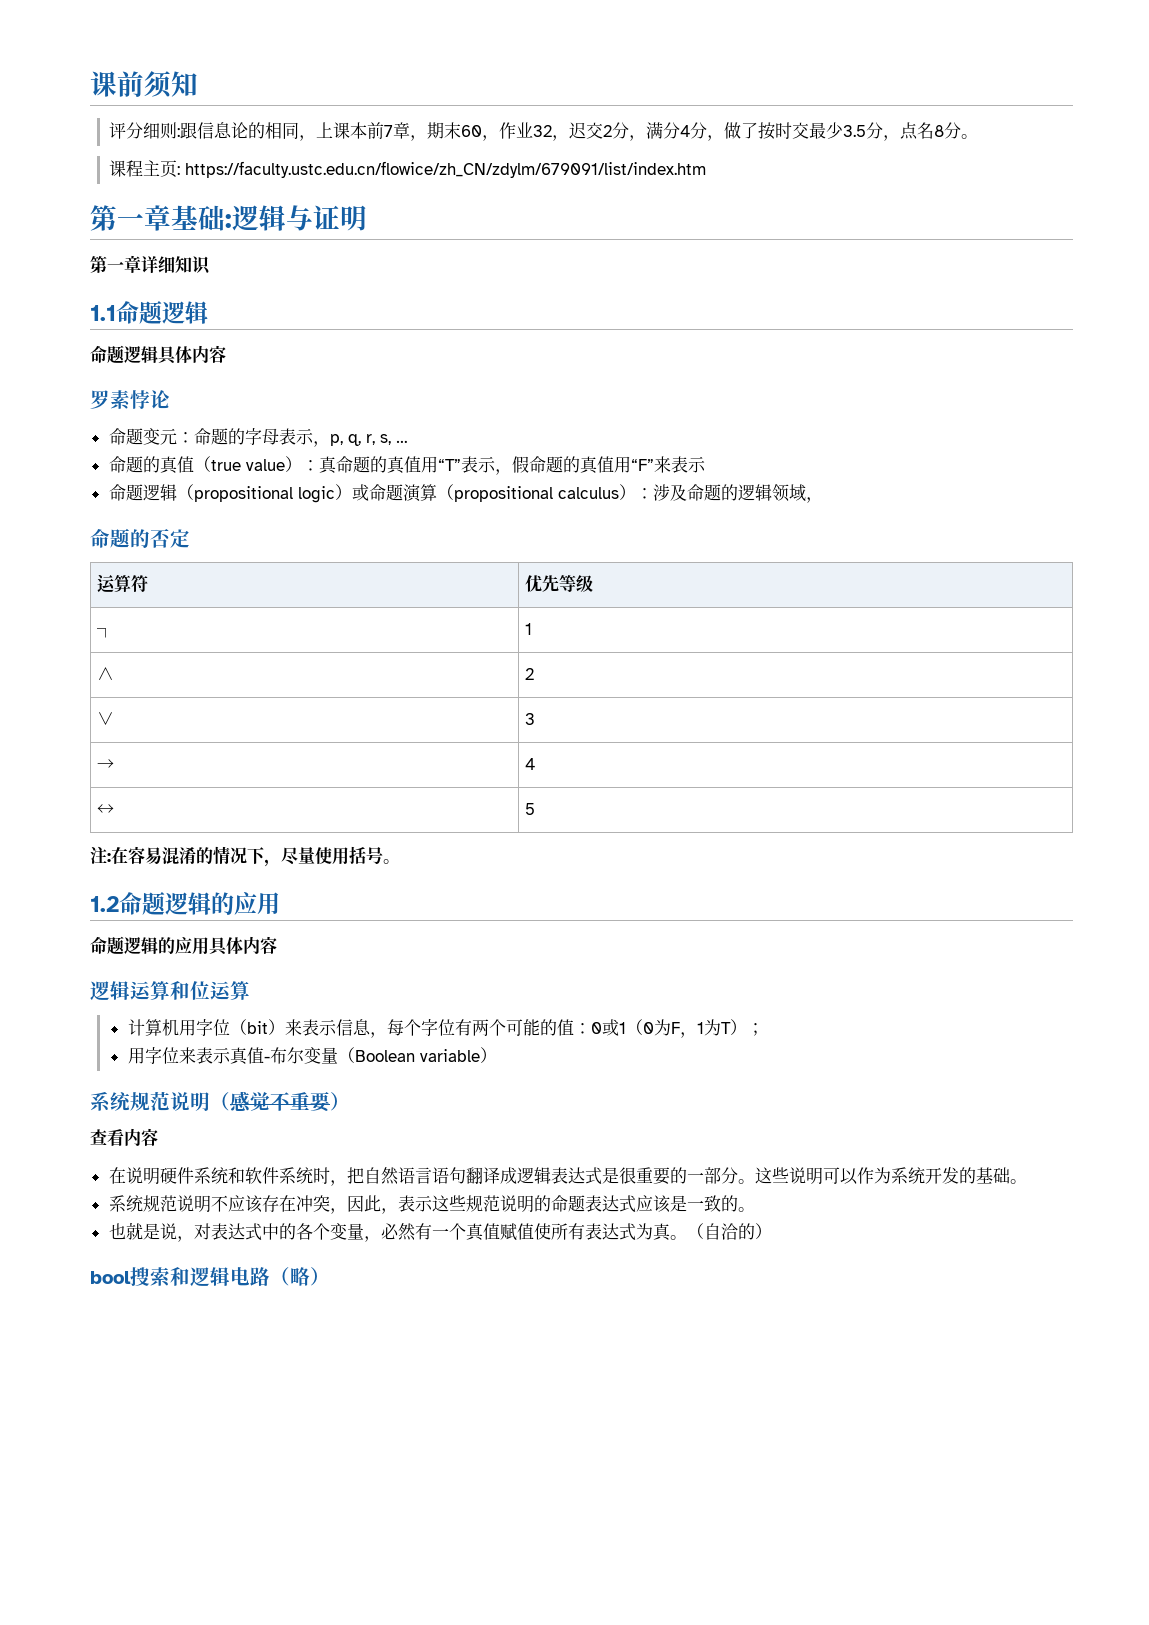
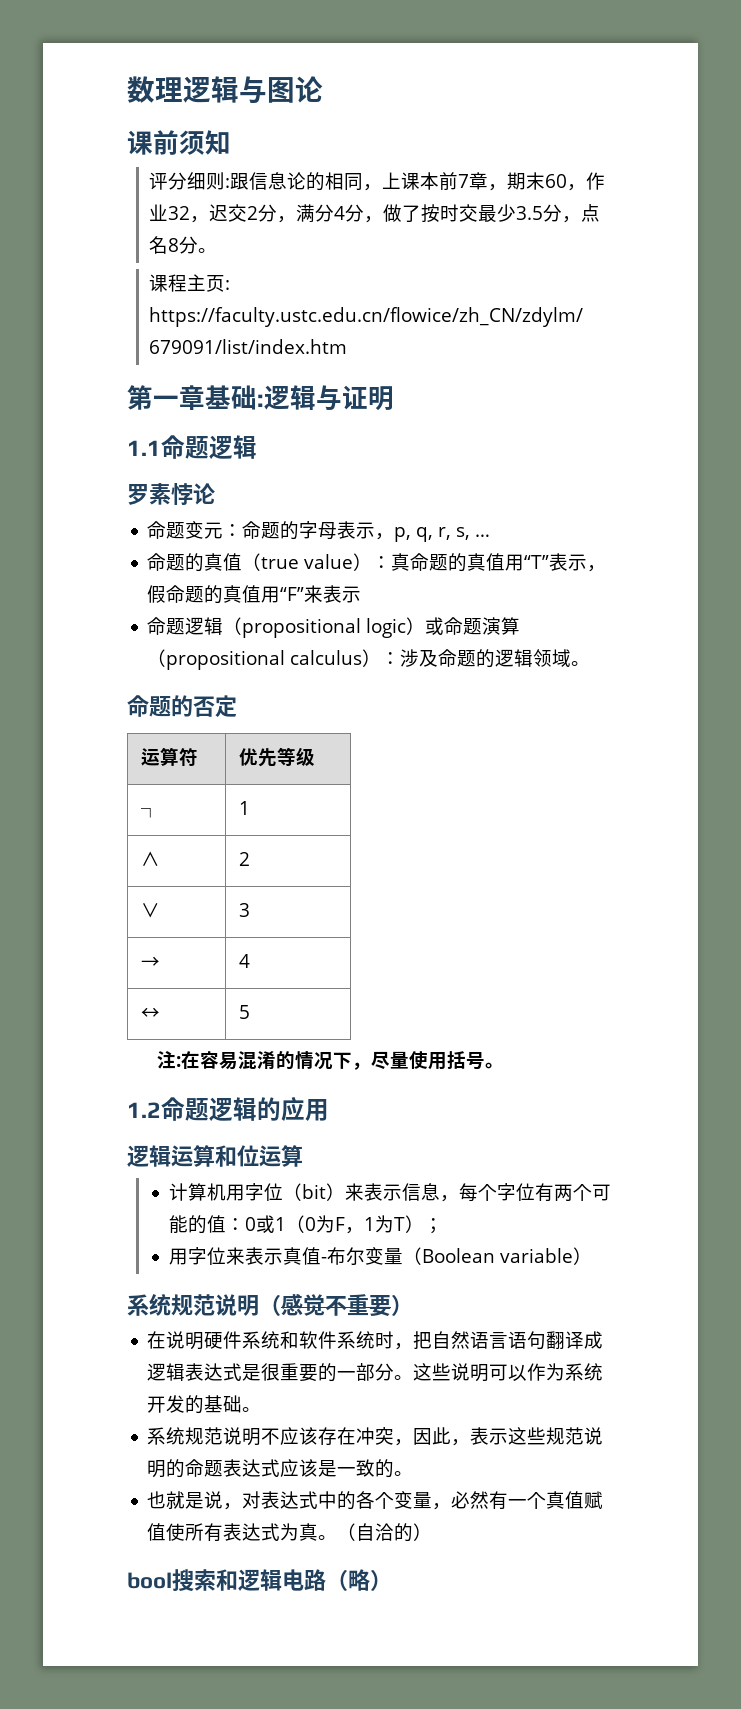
(90, 84) none -> [127,76,323,104] 数理逻辑与图论 //
[90,255,211,275] // 第一章详细知识 -> (394, 398) none
[90,345,226,365] // 命题逻辑具体内容 -> (257, 447) none
[805,497,823,503] ， -> [571,661,591,666] 。
[90,936,277,956] // 命题逻辑的应用具体内容 -> (329, 1110) none
[90,1128,158,1146] // 查看内容 -> (413, 1305) none

